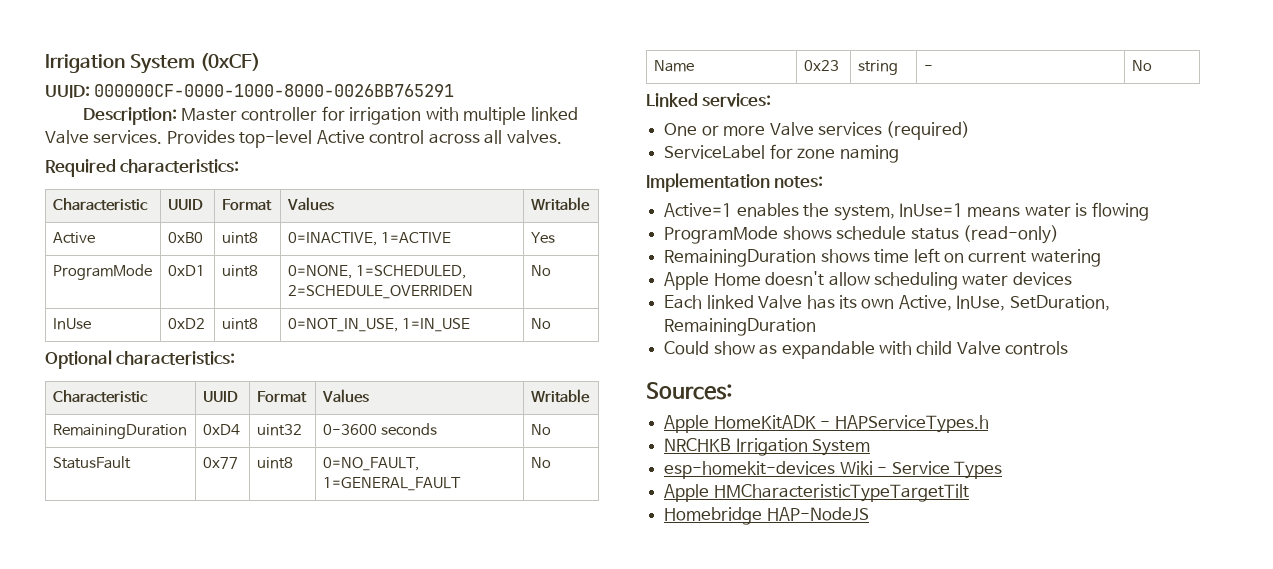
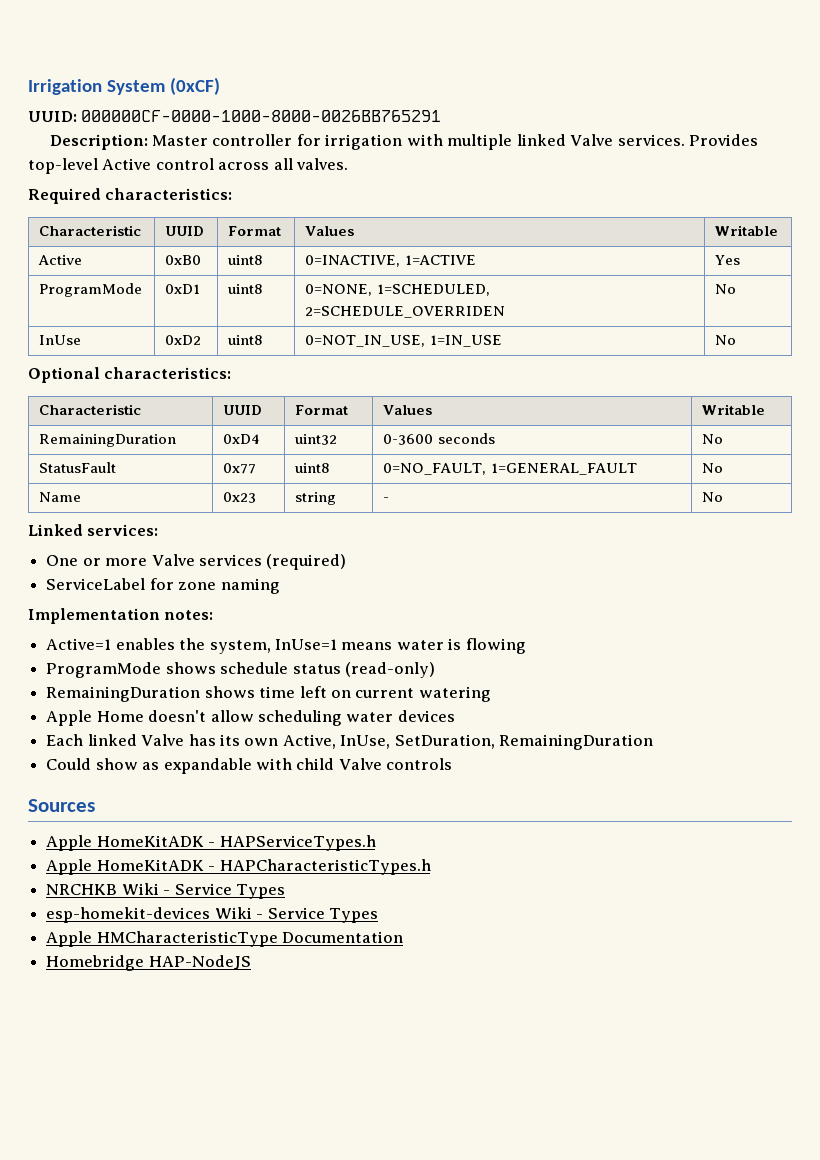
[646,382,733,400] Sources: -> [28,799,95,812] Sources
[664,438,871,456] NRCHKB Irrigation System -> [46,859,431,875] [46,883,285,899] Apple HomeKitADK - HAPCharacteristicTypes.h // NRCHKB Wiki - Service Types
[713,484,969,502] HMCharacteristicTypeTargetTilt -> [96,931,404,947] HMCharacteristicType Documentation

